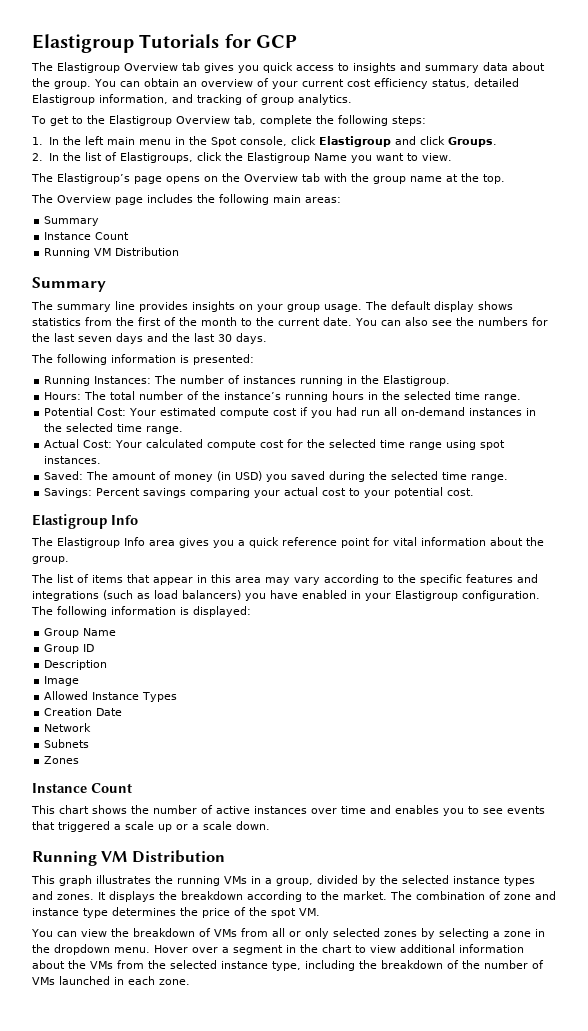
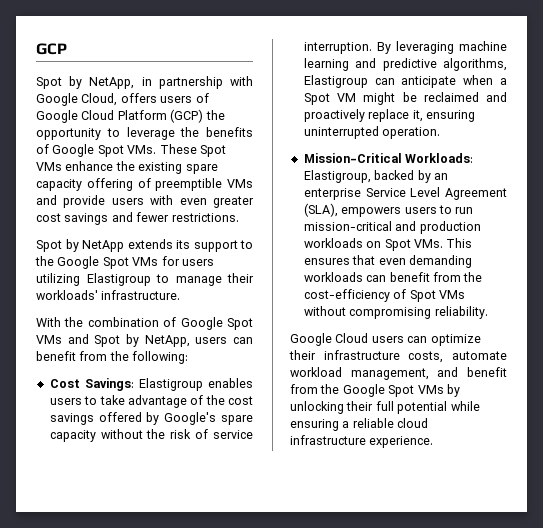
[32,34,297,53] [31,62,545,73] [32,78,519,89] [32,94,352,105] [31,115,426,126] [32,136,497,147] [32,152,452,163] [31,173,505,184] [31,194,341,205] [44,216,100,226] [44,232,130,240] [44,247,180,258] [32,277,106,292] [31,301,513,312] [32,317,548,326] [32,333,267,344] [31,354,254,365] [44,375,451,386] [44,391,522,402] [44,407,537,418] [44,423,184,434] [44,439,506,450] [44,456,102,464] [44,471,509,482] [44,487,475,498] [32,514,138,529] [31,537,544,548] [32,556,69,564] [31,574,538,585] [32,590,540,601] [31,606,251,617] [44,628,117,638] [44,644,95,654] [44,660,108,670] [44,676,80,686] [44,691,178,702] [44,708,123,716] [44,723,92,732] [44,739,90,748] [44,756,80,764] [32,783,132,793] [31,805,545,816] [32,821,270,832] [32,850,225,866] [31,875,535,886] [32,891,556,902] [32,907,320,918] [31,928,545,939] [32,944,524,955] [32,960,544,971] [32,976,190,985] Elastigroup Tutorials for GCP // The Elastigroup Overview tab gives you quick access to insights and summary data about the group. You can obtain an overview of your current cost efficiency status, detailed Elastigroup information, and tracking of group analytics. // To get to the Elastigroup Overview tab, complete the following steps: // 1. In the left main menu in the Spot console, click Elastigroup and click Groups. // 2. In the list of Elastigroups, click the Elastigroup Name you want to view. // The Elastigroup’s page opens on the Overview tab with the group name at the top. // The Overview page includes the following main areas: // Summary // Instance Count // Running VM Distribution // Summary // The summary line provides insights on your group usage. The default display shows statistics from the first of the month to the current date. You can also see the numbers for the last seven days and the last 30 days. // The following information is presented: // Running Instances: The number of instances running in the Elastigroup. // Hours: The total number of the instance’s running hours in the selected time range. // Potential Cost: Your estimated compute cost if you had run all on-demand instances in the selected time range. // Actual Cost: Your calculated compute cost for the selected time range using spot instances. // Saved: The amount of money (in USD) you saved during the selected time range. // Savings: Percent savings comparing your actual cost to your potential cost. // Elastigroup Info // The Elastigroup Info area gives you a quick reference point for vital information about the group. // The list of items that appear in this area may vary according to the specific features and integrations (such as load balancers) you have enabled in your Elastigroup configuration. The following information is displayed: // Group Name // Group ID // Description // Image // Allowed Instance Types // Creation Date // Network // Subnets // Zones // Instance Count // This chart shows the number of active instances over time and enables you to see events that triggered a scale up or a scale down. // Running VM Distribution // This graph illustrates the running VMs in a group, divided by the selected instance types and zones. It displays the breakdown according to the market. The combination of zone and instance type determines the price of the spot VM. // You can view the breakdown of VMs from all or only selected zones by selecting a zone in the dropdown menu. Hover over a segment in the chart to view additional information about the VMs from the selected instance type, including the breakdown of the number of VMs launched in each zone. -> [36,43,67,55] [36,76,253,89] [36,93,209,106] [36,109,225,123] [36,127,253,140] [36,144,226,157] [36,161,218,174] [36,178,253,191] [36,195,255,208] [36,212,239,225] [36,239,253,252] [35,256,214,269] [36,273,254,286] [36,290,181,300] [36,317,253,330] [36,334,253,347] [36,351,189,364] [49,378,254,391] [49,395,253,408] [49,412,253,425] [49,429,253,442] [303,41,507,54] [303,58,507,71] [303,75,507,88] [303,92,507,105] [303,109,475,122] [303,126,441,139] [303,153,474,163] [303,170,448,183] [303,187,507,200] [303,203,474,217] [303,221,481,234] [303,238,473,251] [303,255,472,268] [303,272,483,282] [303,289,465,302] [303,306,488,319] [290,333,481,346] [289,350,507,363] [290,367,507,380] [290,384,460,397] [290,401,480,414] [290,418,429,431] [290,435,434,448] GCP // Spot by NetApp, in partnership with Google Cloud, offers users of Google Cloud Platform (GCP) the opportunity to leverage the benefits of Google Spot VMs. These Spot VMs enhance the existing spare capacity offering of preemptible VMs and provide users with even greater cost savings and fewer restrictions. // Spot by NetApp extends its support to the Google Spot VMs for users utilizing Elastigroup to manage their workloads' infrastructure. // With the combination of Google Spot VMs and Spot by NetApp, users can benefit from the following: // Cost Savings: Elastigroup enables users to take advantage of the cost savings offered by Google's spare capacity without the risk of service interruption. By leveraging machine learning and predictive algorithms, Elastigroup can anticipate when a Spot VM might be reclaimed and proactively replace it, ensuring uninterrupted operation. // Mission-Critical Workloads: Elastigroup, backed by an enterprise Service Level Agreement (SLA), empowers users to run mission-critical and production workloads on Spot VMs. This ensures that even demanding workloads can benefit from the cost-efficiency of Spot VMs without compromising reliability. // Google Cloud users can optimize their infrastructure costs, automate workload management, and benefit from the Google Spot VMs by unlocking their full potential while ensuring a reliable cloud infrastructure experience.

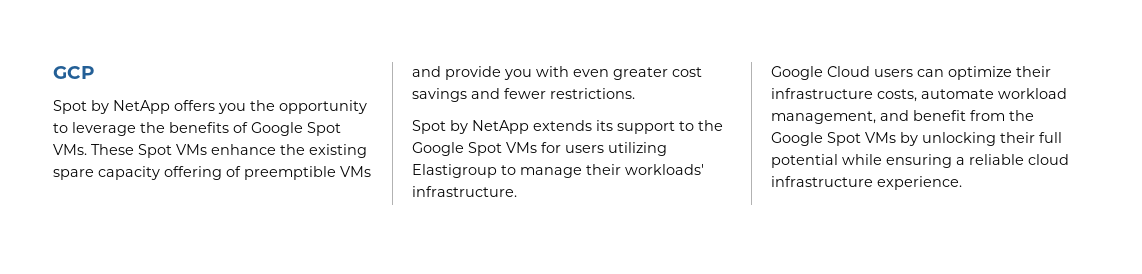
[89,76,253,89] [36,93,209,106] [36,109,204,123] NetApp, in partnership with Google Cloud, offers users of Google Cloud Platform (GCP) -> [113,100,246,114] NetApp offers you
[111,198,144,205] users -> [504,69,532,80] you
[36,317,253,330] [36,334,253,347] [36,351,189,364] [49,378,254,391] [49,395,253,408] [49,412,253,425] [49,429,253,442] [303,41,507,54] [303,58,507,71] [303,75,507,88] [303,92,507,105] [303,109,475,122] [303,126,441,139] [303,153,474,163] [303,170,448,183] [303,187,507,200] [303,203,474,217] [303,221,481,234] [303,238,473,251] [303,255,472,268] [303,272,483,282] [303,289,465,302] [303,306,488,319] // With the combination of Google Spot VMs and Spot by NetApp, users can benefit from the following: // Cost Savings: Elastigroup enables users to take advantage of the cost savings offered by Google's spare capacity without the risk of service interruption. By leveraging machine learning and predictive algorithms, Elastigroup can anticipate when a Spot VM might be reclaimed and proactively replace it, ensuring uninterrupted operation. // Mission-Critical Workloads: Elastigroup, backed by an enterprise Service Level Agreement (SLA), empowers users to run mission-critical and production workloads on Spot VMs. This ensures that even demanding workloads can benefit from the cost-efficiency of Spot VMs without compromising reliability. -> (517, 191) none

